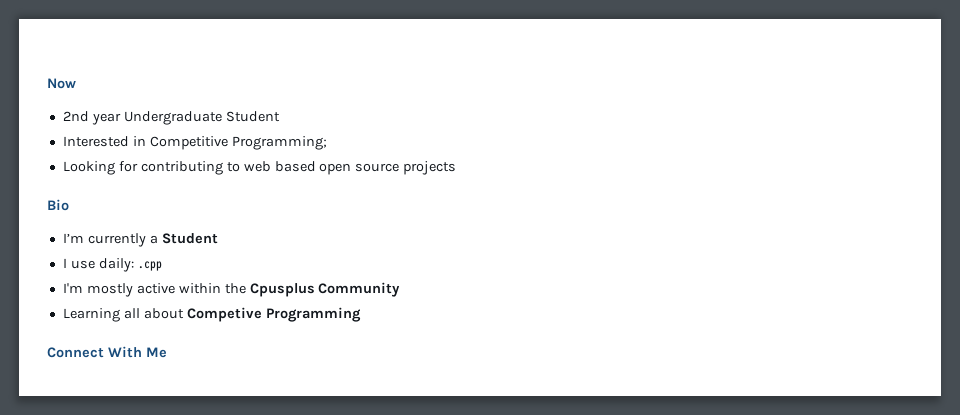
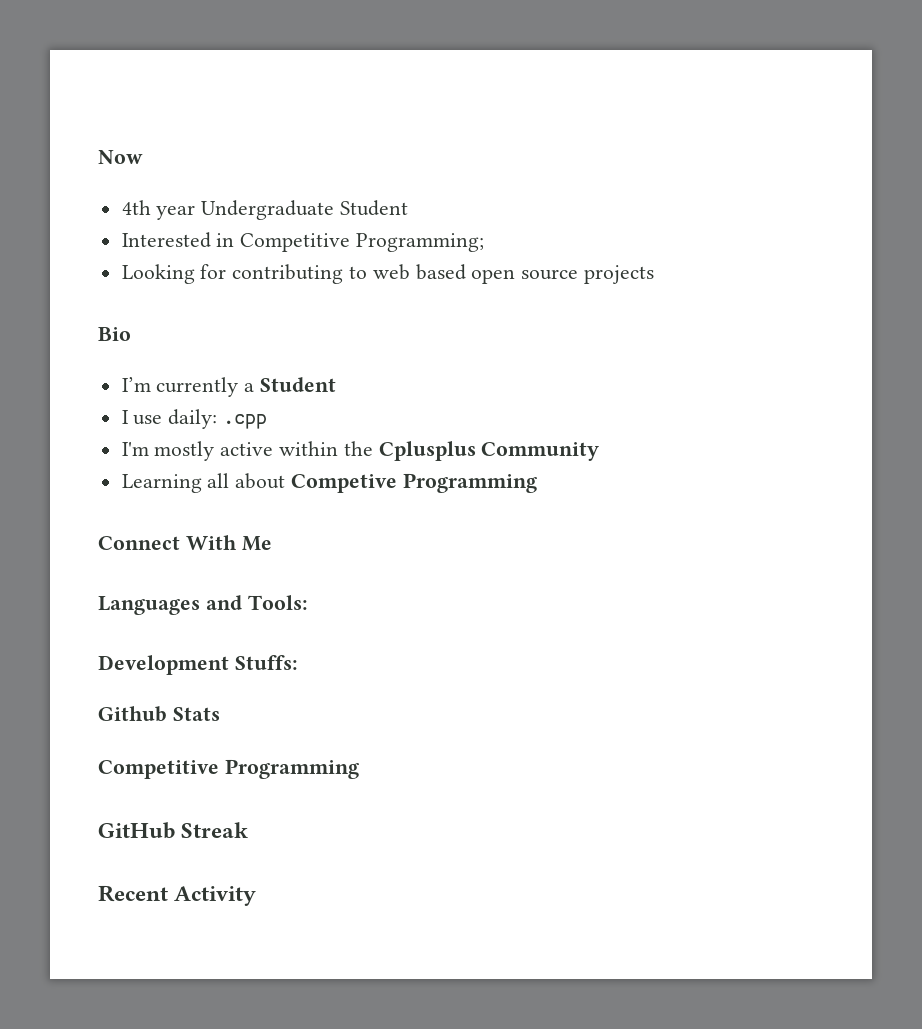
[62,111,89,122] 2nd -> [121,200,151,215] 4th
[249,283,315,297] Cpusplus -> [378,441,476,461] Cplusplus
(167, 352) none -> [98,595,308,615] [98,655,298,675] [98,706,220,722] [98,759,359,779] [98,822,249,839] [98,885,257,906] // Languages and Tools: // Development Stuffs: // Github Stats // Competitive Programming // GitHub Streak // Recent Activity

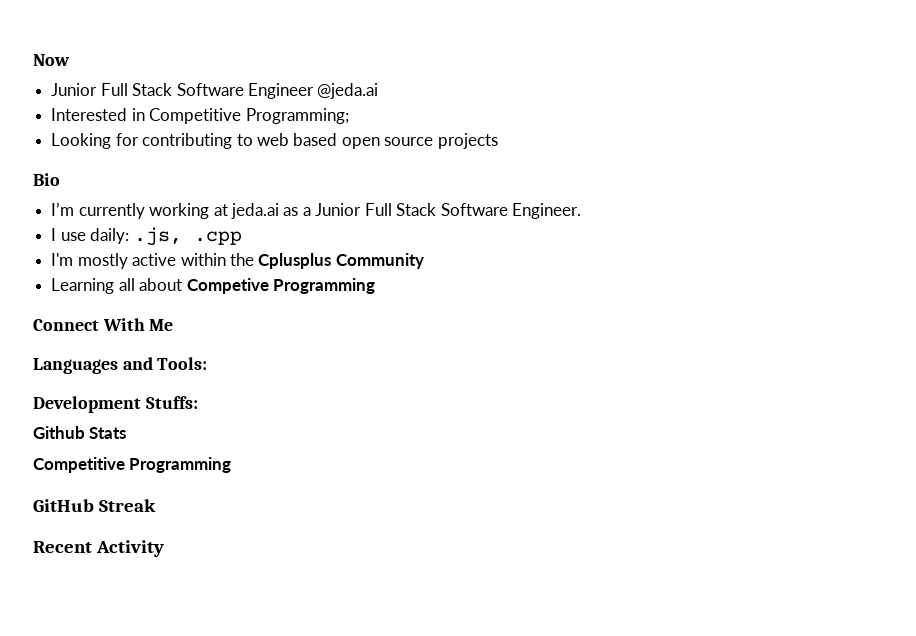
[121,200,409,220] 4th year Undergraduate Student -> [51,83,379,99] Junior Full Stack Software Engineer @jeda.ai
[244,377,337,392] a Student -> [149,203,582,219] working at jeda.ai as a Junior Full Stack Software Engineer.
(218, 419) none -> [133,227,182,246] .js,

